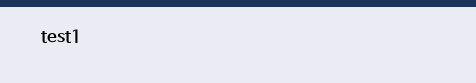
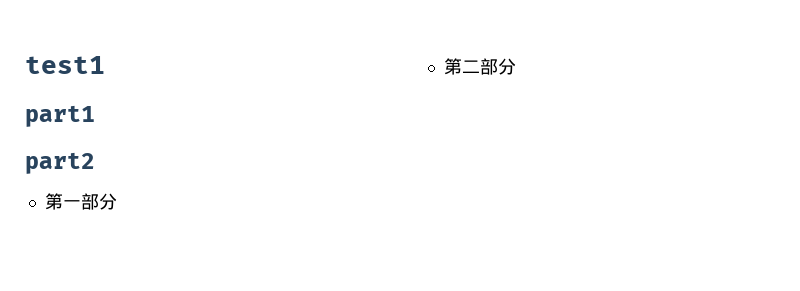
(81, 36) none -> [25,105,95,127] [25,152,95,174] [44,193,117,210] [443,58,516,75] // part1 // part2 // 第一部分 // 第二部分

